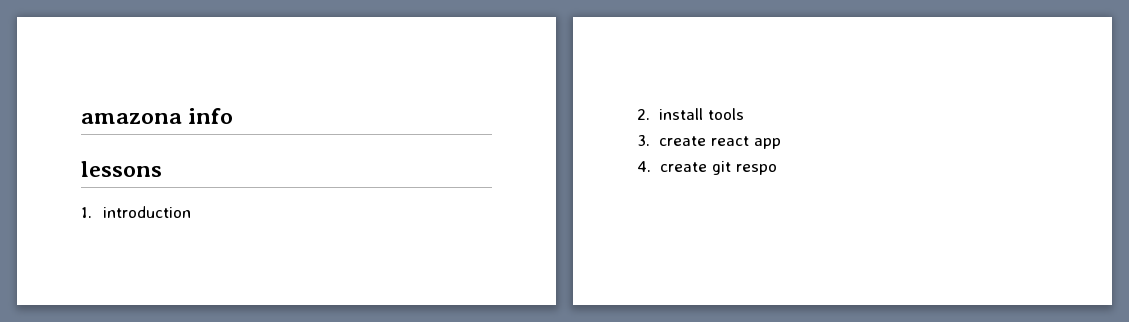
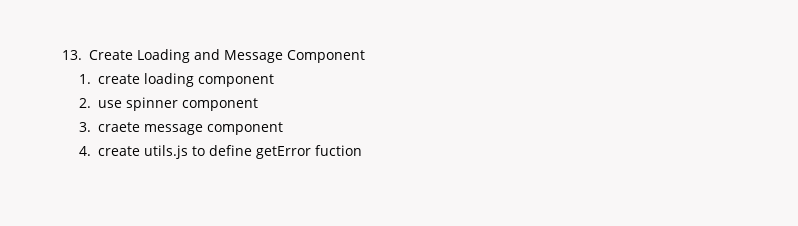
[81,108,234,124] [81,161,162,177] [81,206,191,218] [637,108,744,120] [637,135,781,149] [637,161,777,175] amazona info // lessons // 1. introduction // 2. install tools // 3. create react app // 4. create git respo -> [62,49,365,63] [78,73,274,87] [78,97,258,111] [78,122,283,135] [78,145,362,159] 13. Create Loading and Message Component // 1. create loading component // 2. use spinner component // 3. craete message component // 4. create utils.js to define getError fuction

